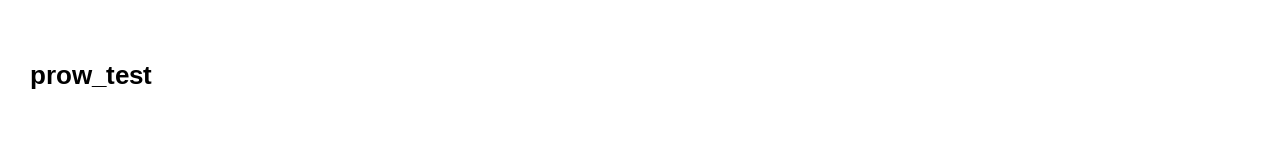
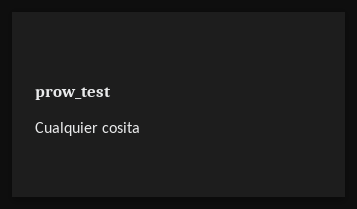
(152, 78) none -> [35,122,141,136] // Cualquier cosita

